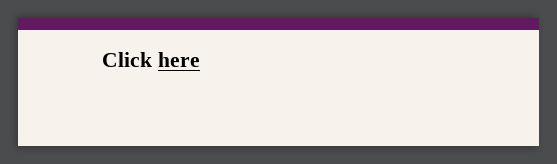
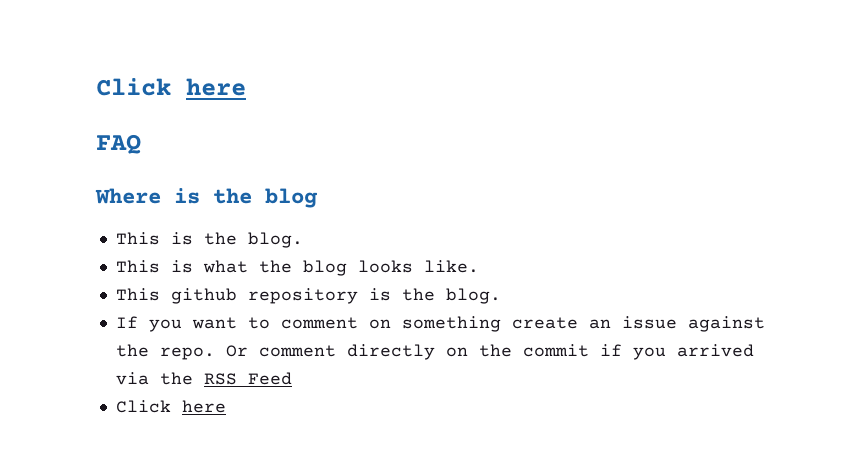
[102,52,200,67] Click here -> [96,78,246,96] [96,134,141,154] [95,188,318,208] [115,232,303,248] [115,260,479,276] [115,288,501,304] [115,316,765,332] [115,344,754,360] [115,372,292,385] [115,400,226,413] Click here // FAQ // Where is the blog // This is the blog. // This is what the blog looks like. // This github repository is the blog. // If you want to comment on something create an issue against the repo. Or comment directly on the commit if you arrived via the RSS Feed // Click here

